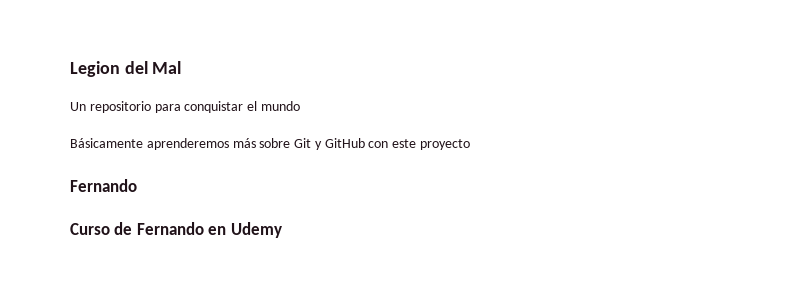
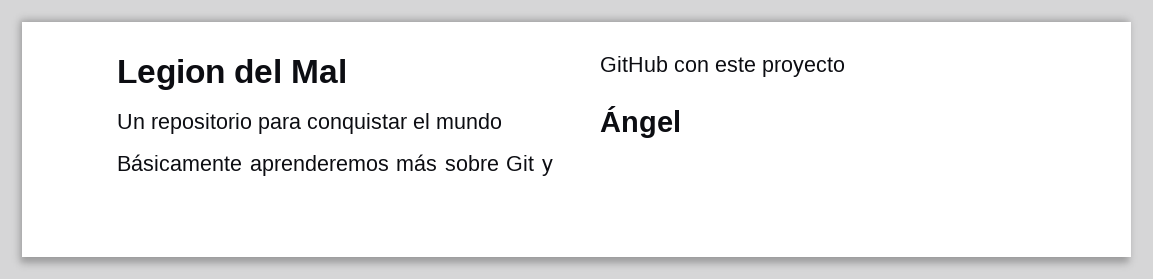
[70,179,137,192] [70,222,282,238] Fernando // Curso de Fernando en Udemy -> [600,106,681,138] Ángel

